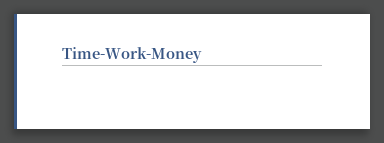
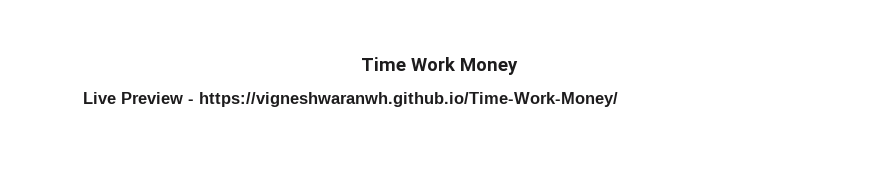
[62,47,202,63] Time-Work-Money -> [361,57,518,75] [83,92,618,107] Time Work Money // Live Preview - https://vigneshwaranwh.github.io/Time-Work-Money/

